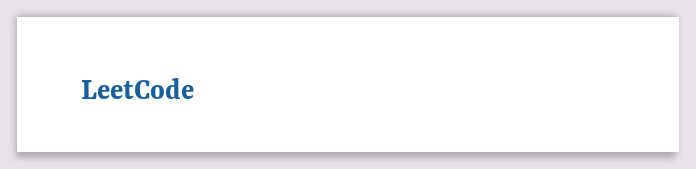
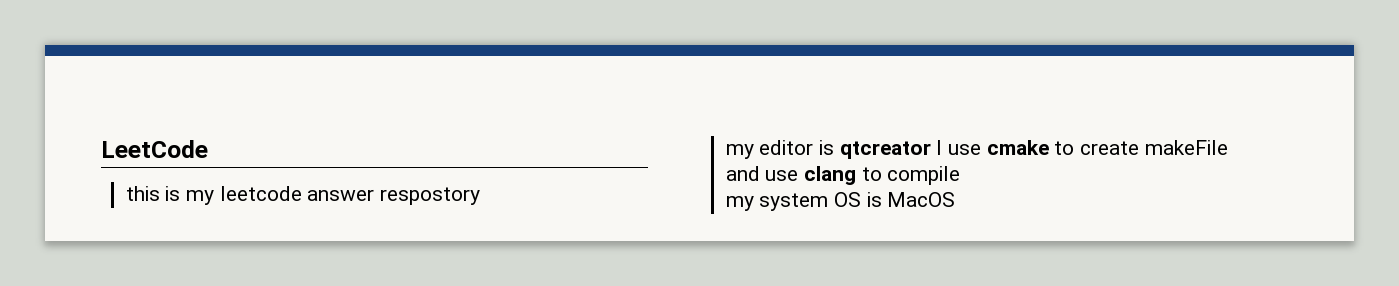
(194, 88) none -> [125,186,480,205] [725,140,1228,159] [725,166,961,185] [725,192,956,211] // this is my leetcode answer respostory // my editor is qtcreator I use cmake to create makeFile and use clang to compile // my system OS is MacOS

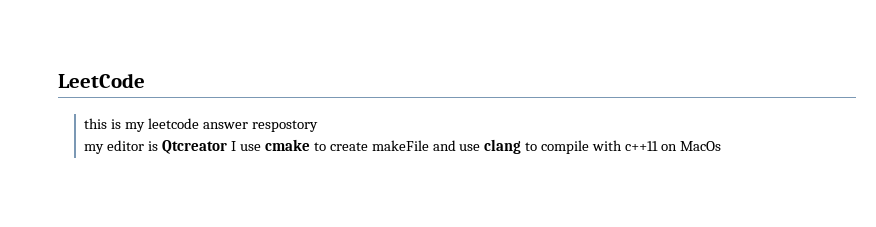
[839,141,931,159] qtcreator -> [162,140,228,154] Qtcreator
[725,192,956,211] // my system OS is MacOS -> [592,140,721,151] with c++11 on MacOs

